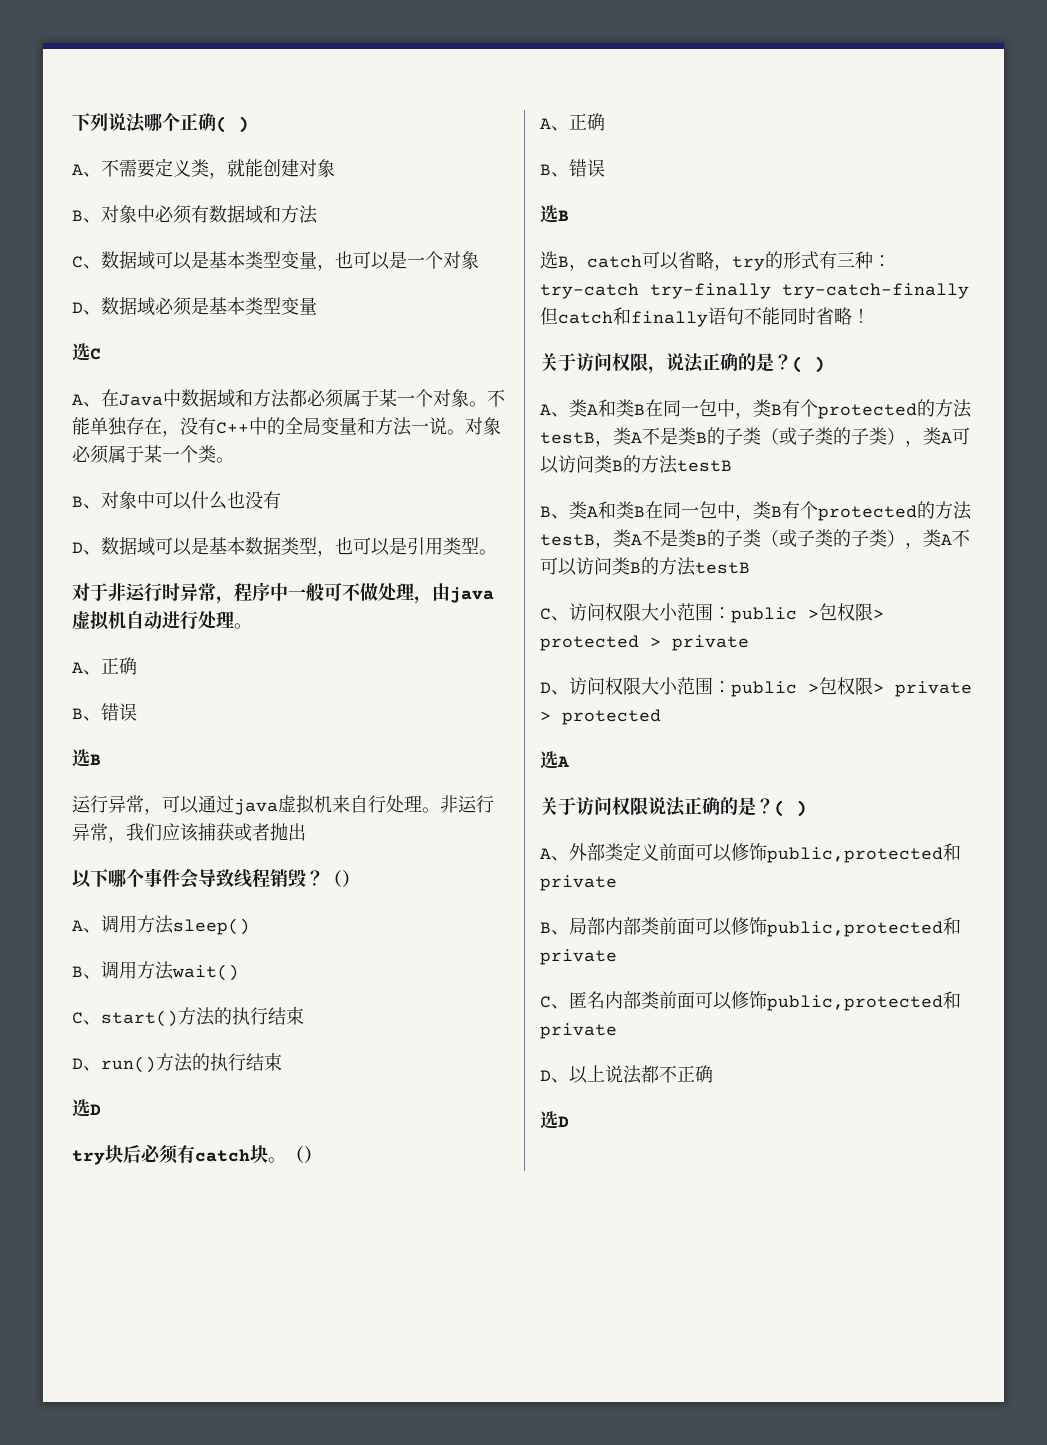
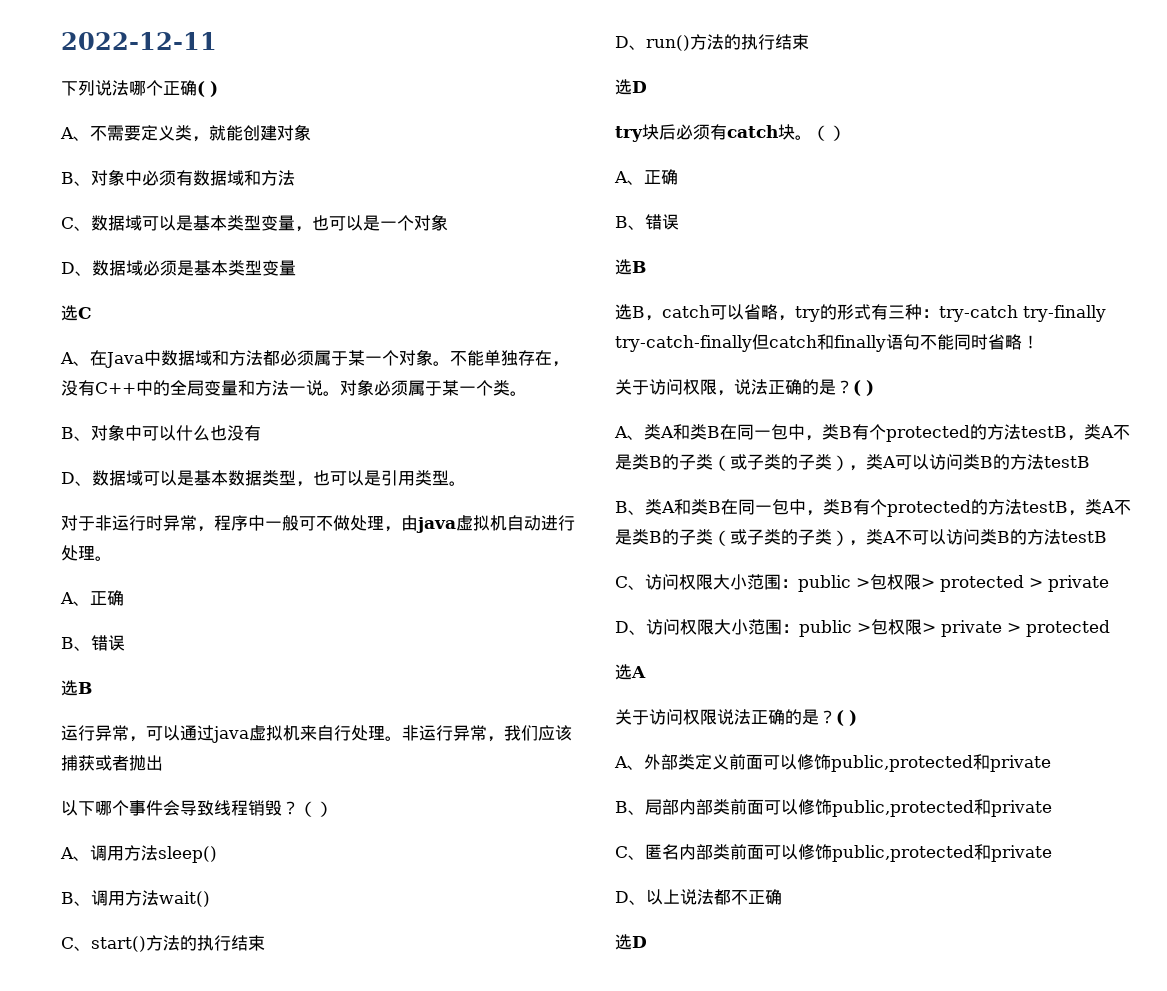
(72, 122) none -> [61,32,217,50] 2022-12-11 //

